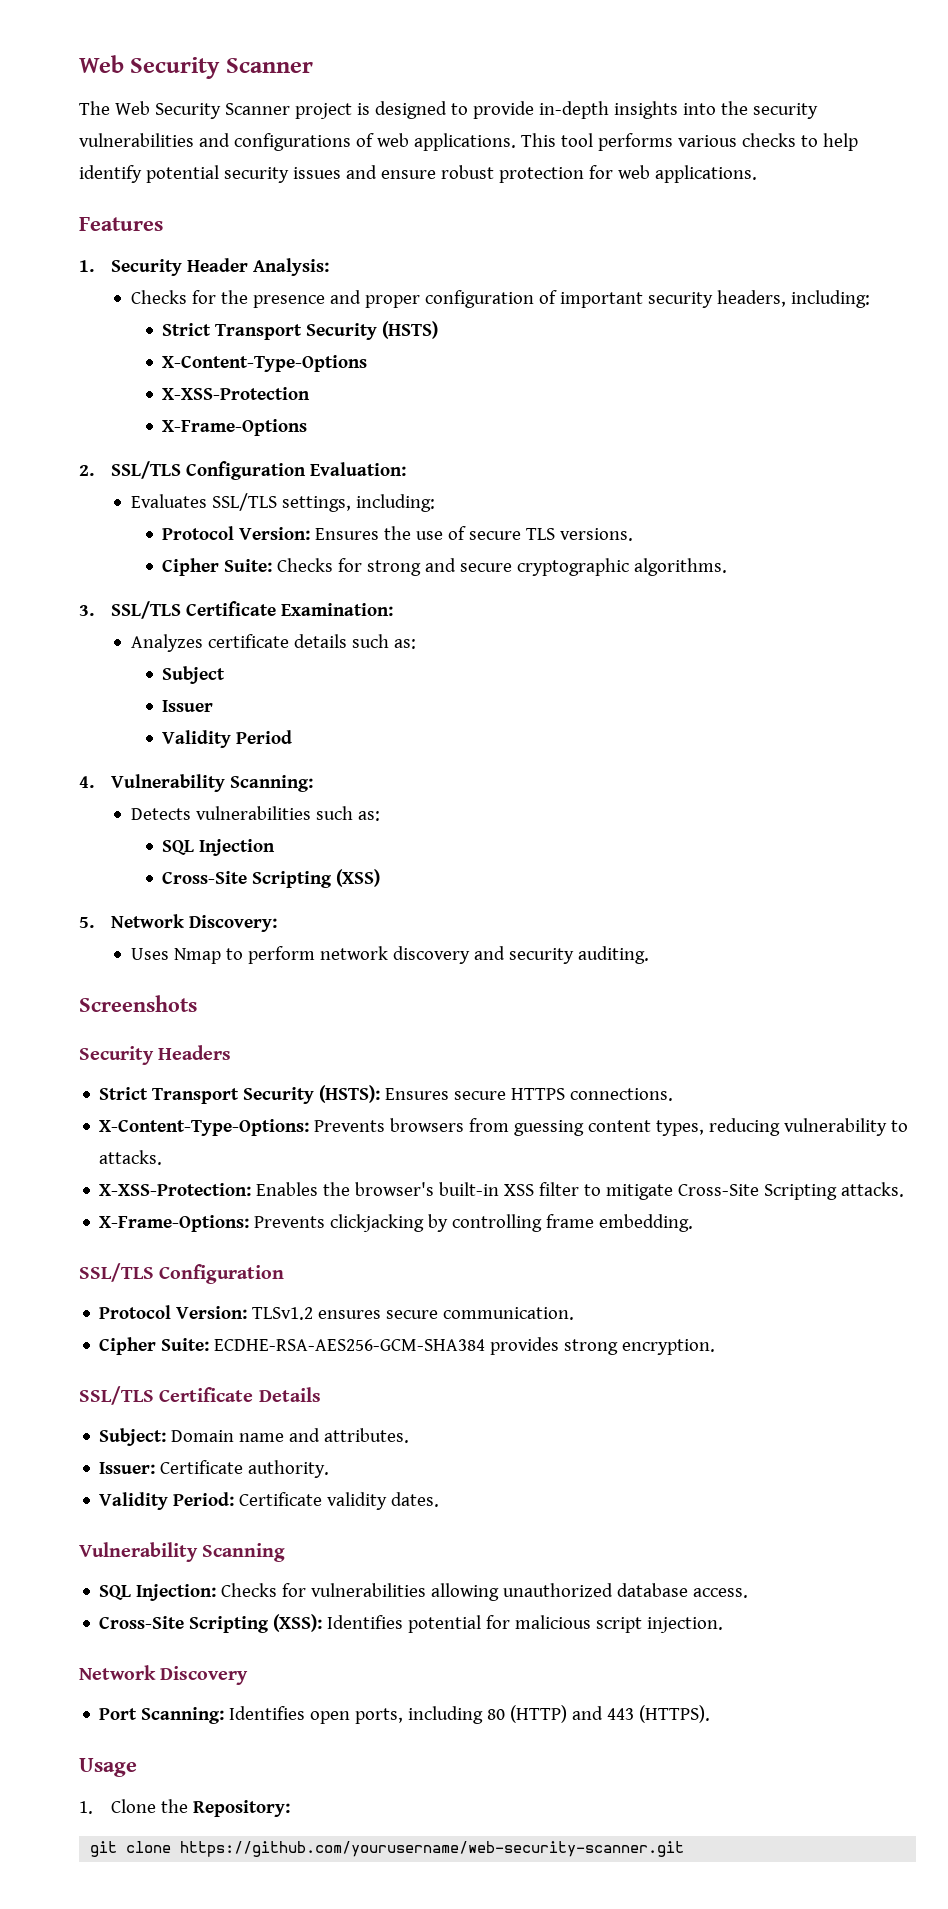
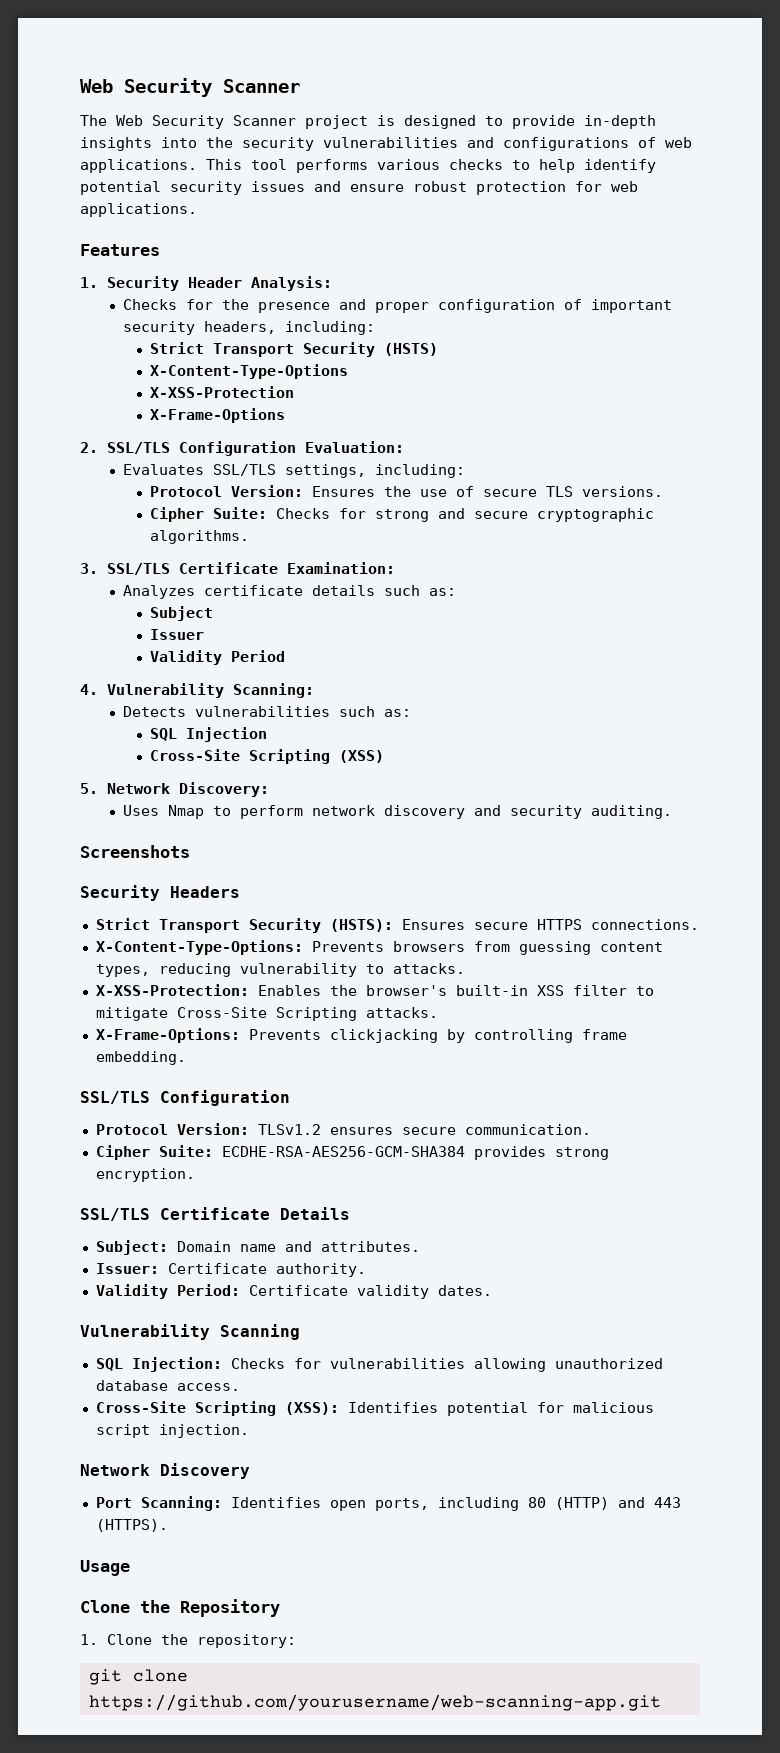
(137, 1767) none -> [80,1599,280,1617] // Clone the Repository
[192,1800,290,1817] Repository: -> [197,1634,297,1648] repository:
[180,1841,685,1857] https://github.com/yourusername/web-security-scanner.git -> [88,1694,661,1711] https://github.com/yourusername/web-scanning-app.git

